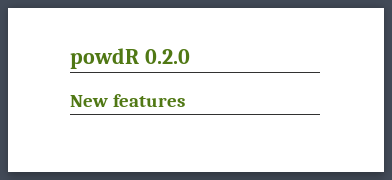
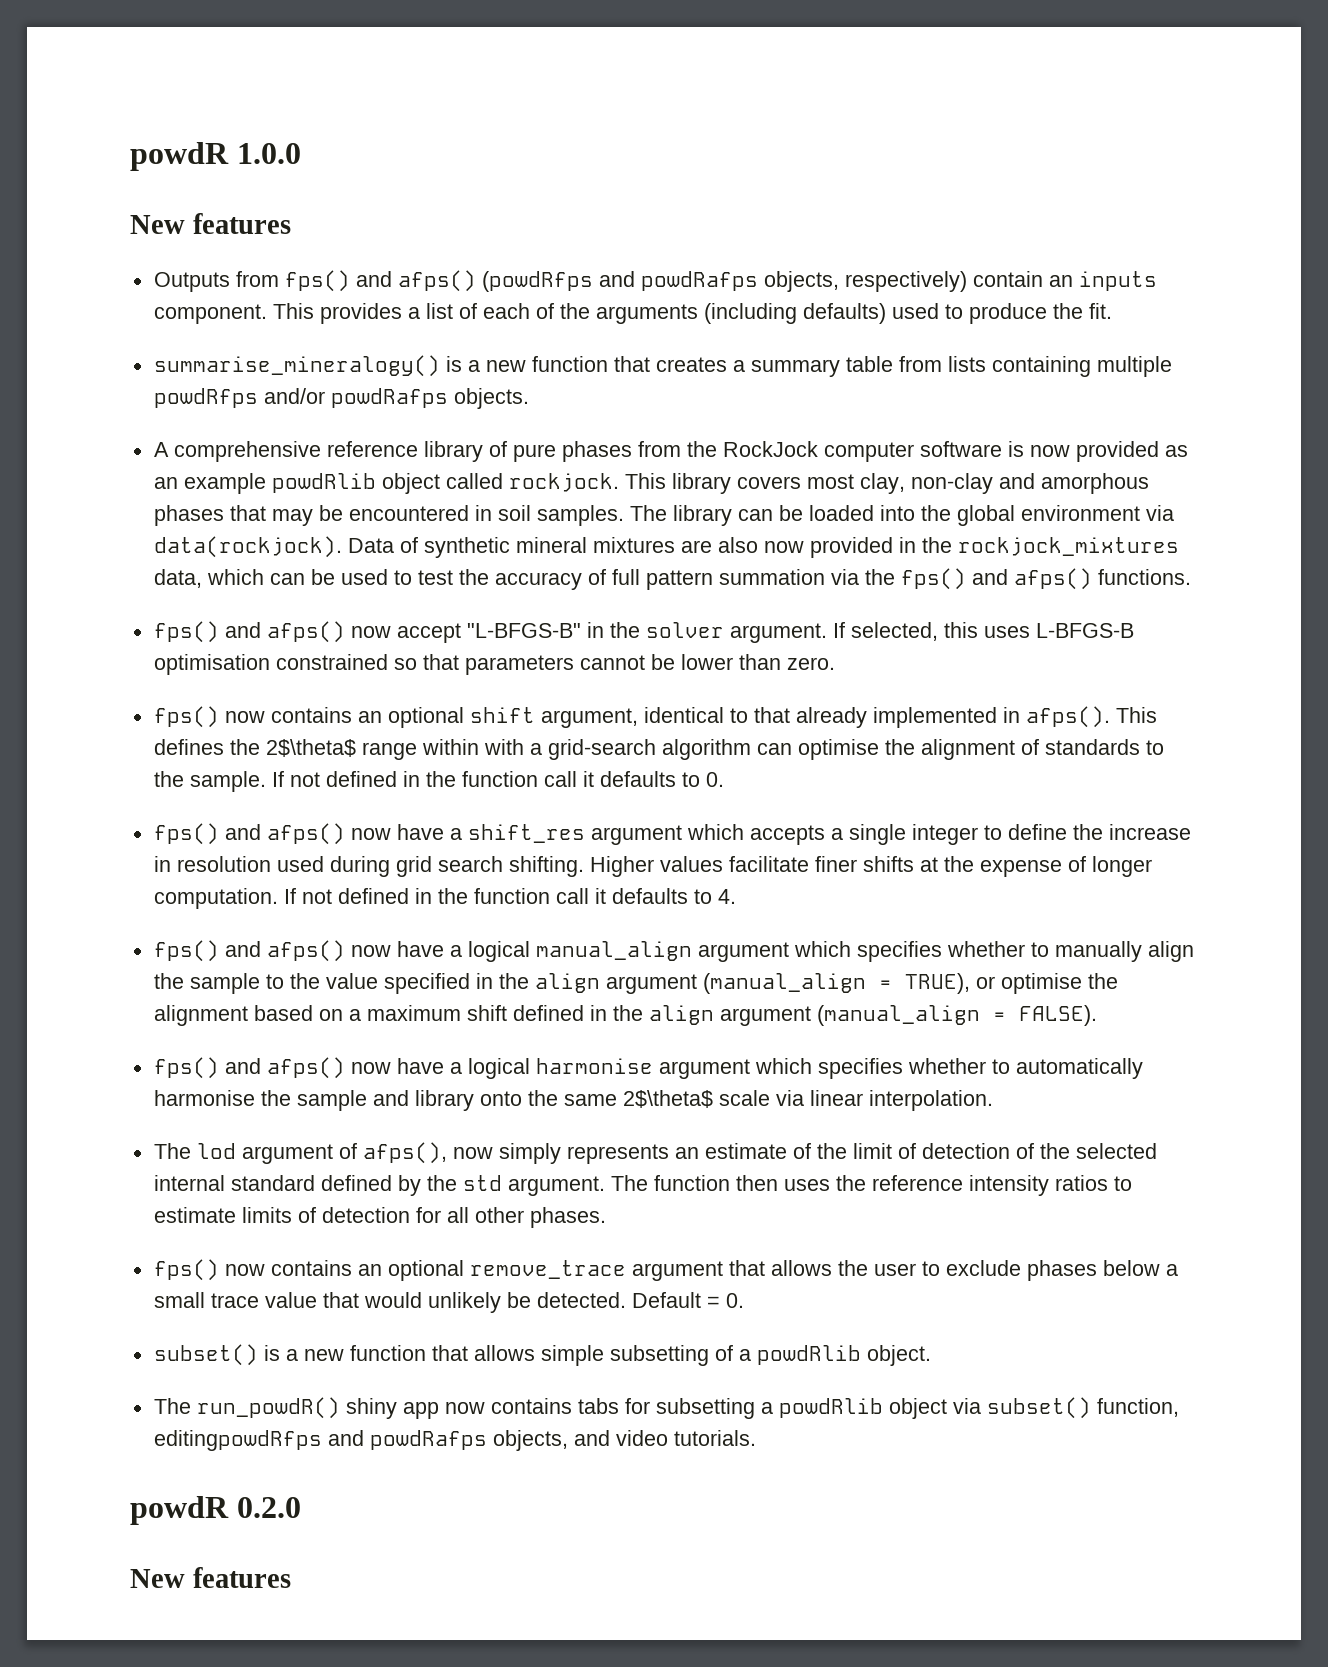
[70,48,139,69] powdR -> [130,142,301,171] [130,213,291,234] [153,270,1157,292] [153,303,1112,324] [153,355,1172,377] [153,388,529,409] [153,441,1188,462] [153,473,1149,494] [153,505,1174,526] [153,536,1179,558] [153,568,1191,590] [153,621,1134,643] [153,654,835,675] [153,706,1157,728] [153,739,1164,760] [153,771,724,792] [153,823,1191,845] [153,856,1152,877] [153,888,736,909] [153,940,1194,962] [153,973,1118,994] [153,1005,1097,1026] [153,1057,1143,1079] [153,1090,993,1111] [153,1142,1157,1164] [153,1175,1132,1196] [153,1207,606,1228] [153,1259,1178,1281] [153,1292,744,1313] [153,1344,931,1366] [153,1397,1179,1419] [153,1430,756,1451] [130,1496,229,1525] powdR 1.0.0 // New features // Outputs from fps() and afps() (powdRfps and powdRafps objects, respectively) contain an inputs component. This provides a list of each of the arguments (including defaults) used to produce the fit. // summarise_mineralogy() is a new function that creates a summary table from lists containing multiple powdRfps and/or powdRafps objects. // A comprehensive reference library of pure phases from the RockJock computer software is now provided as an example powdRlib object called rockjock. This library covers most clay, non-clay and amorphous phases that may be encountered in soil samples. The library can be loaded into the global environment via data(rockjock). Data of synthetic mineral mixtures are also now provided in the rockjock_mixtures data, which can be used to test the accuracy of full pattern summation via the fps() and afps() functions. // fps() and afps() now accept "L-BFGS-B" in the solver argument. If selected, this uses L-BFGS-B optimisation constrained so that parameters cannot be lower than zero. // fps() now contains an optional shift argument, identical to that already implemented in afps(). This defines the 2$\theta$ range within with a grid-search algorithm can optimise the alignment of standards to the sample. If not defined in the function call it defaults to 0. // fps() and afps() now have a shift_res argument which accepts a single integer to define the increase in resolution used during grid search shifting. Higher values facilitate finer shifts at the expense of longer computation. If not defined in the function call it defaults to 4. // fps() and afps() now have a logical manual_align argument which specifies whether to manually align the sample to the value specified in the align argument (manual_align = TRUE), or optimise the alignment based on a maximum shift defined in the align argument (manual_align = FALSE). // fps() and afps() now have a logical harmonise argument which specifies whether to automatically harmonise the sample and library onto the same 2$\theta$ scale via linear interpolation. // The lod argument of afps(), now simply represents an estimate of the limit of detection of the selected internal standard defined by the std argument. The function then uses the reference intensity ratios to estimate limits of detection for all other phases. // fps() now contains an optional remove_trace argument that allows the user to exclude phases below a small trace value that would unlikely be detected. Default = 0. // subset() is a new function that allows simple subsetting of a powdRlib object. // The run_powdR() shiny app now contains tabs for subsetting a powdRlib object via subset() function, editingpowdRfps and powdRafps objects, and video tutorials. // powdR

